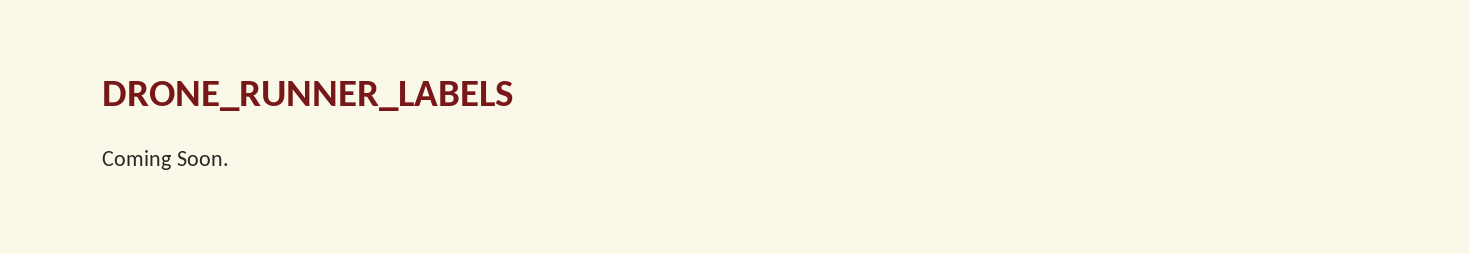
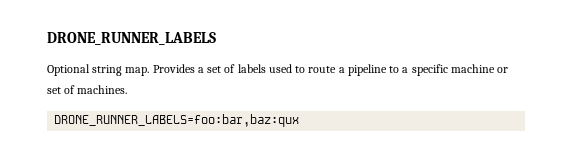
[102,150,229,170] Coming Soon. -> [47,64,509,76] [47,85,128,94] [54,114,300,127] Optional string map. Provides a set of labels used to route a pipeline to a specific machine or set of machines. // DRONE_RUNNER_LABELS=foo:bar,baz:qux

